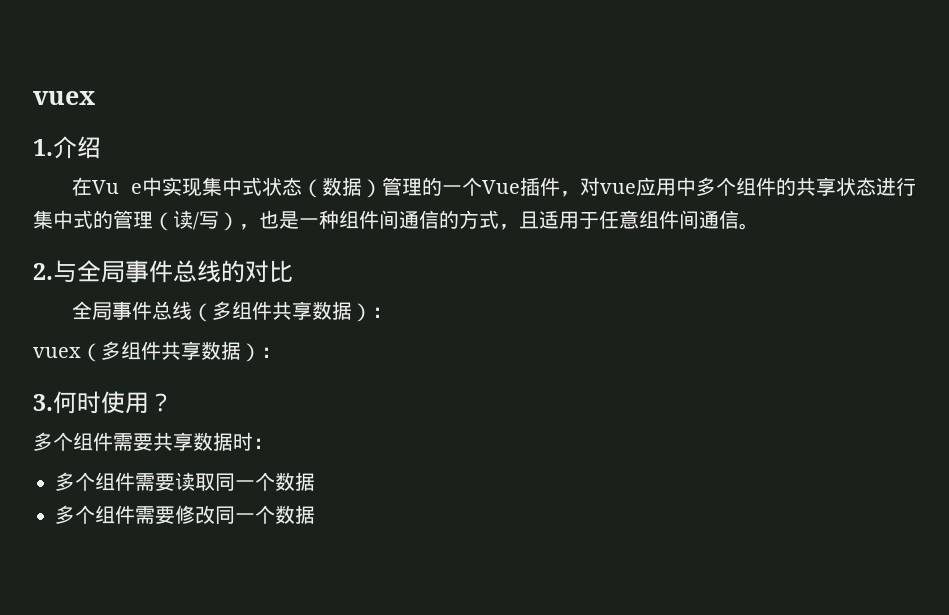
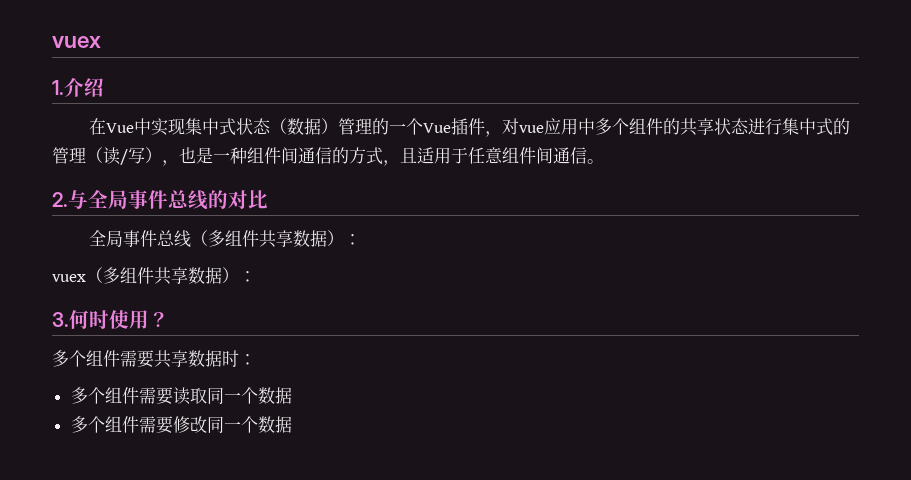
[91,180,143,194] Vu e -> [105,123,134,133] Vue

